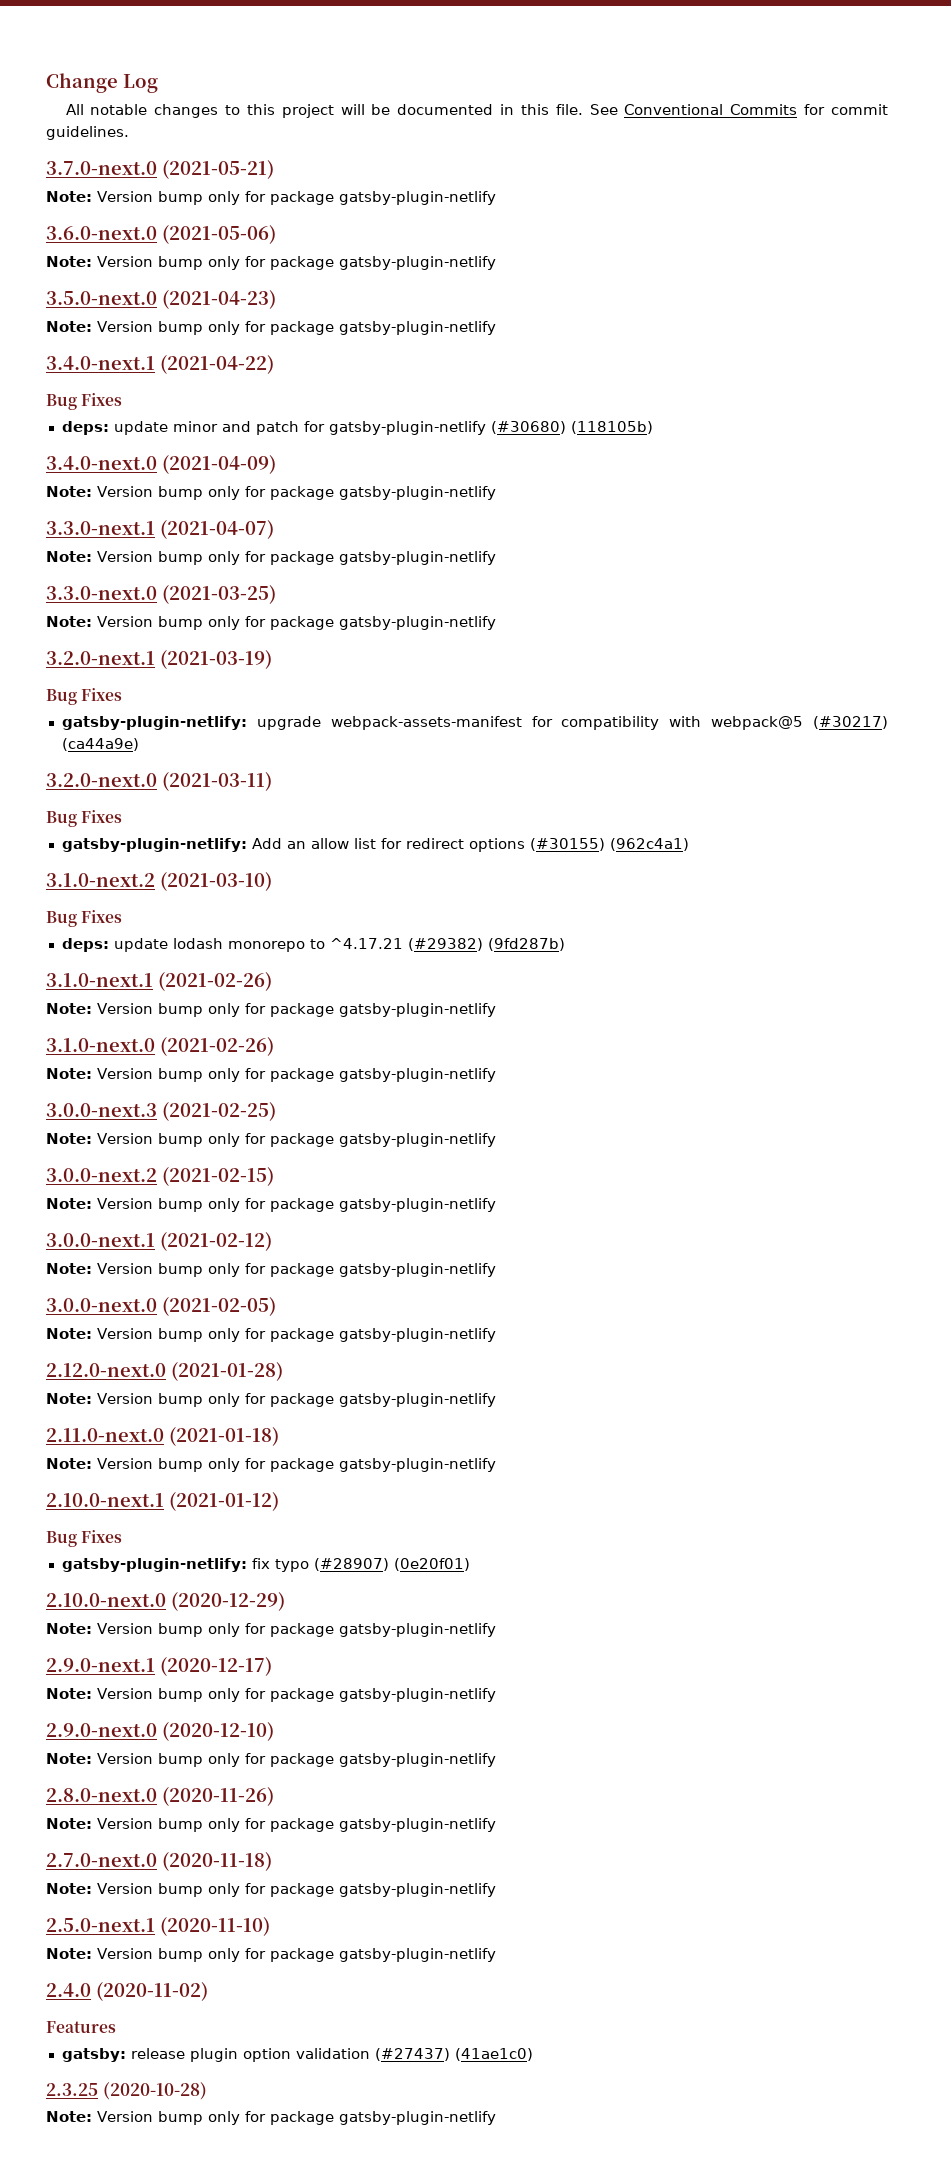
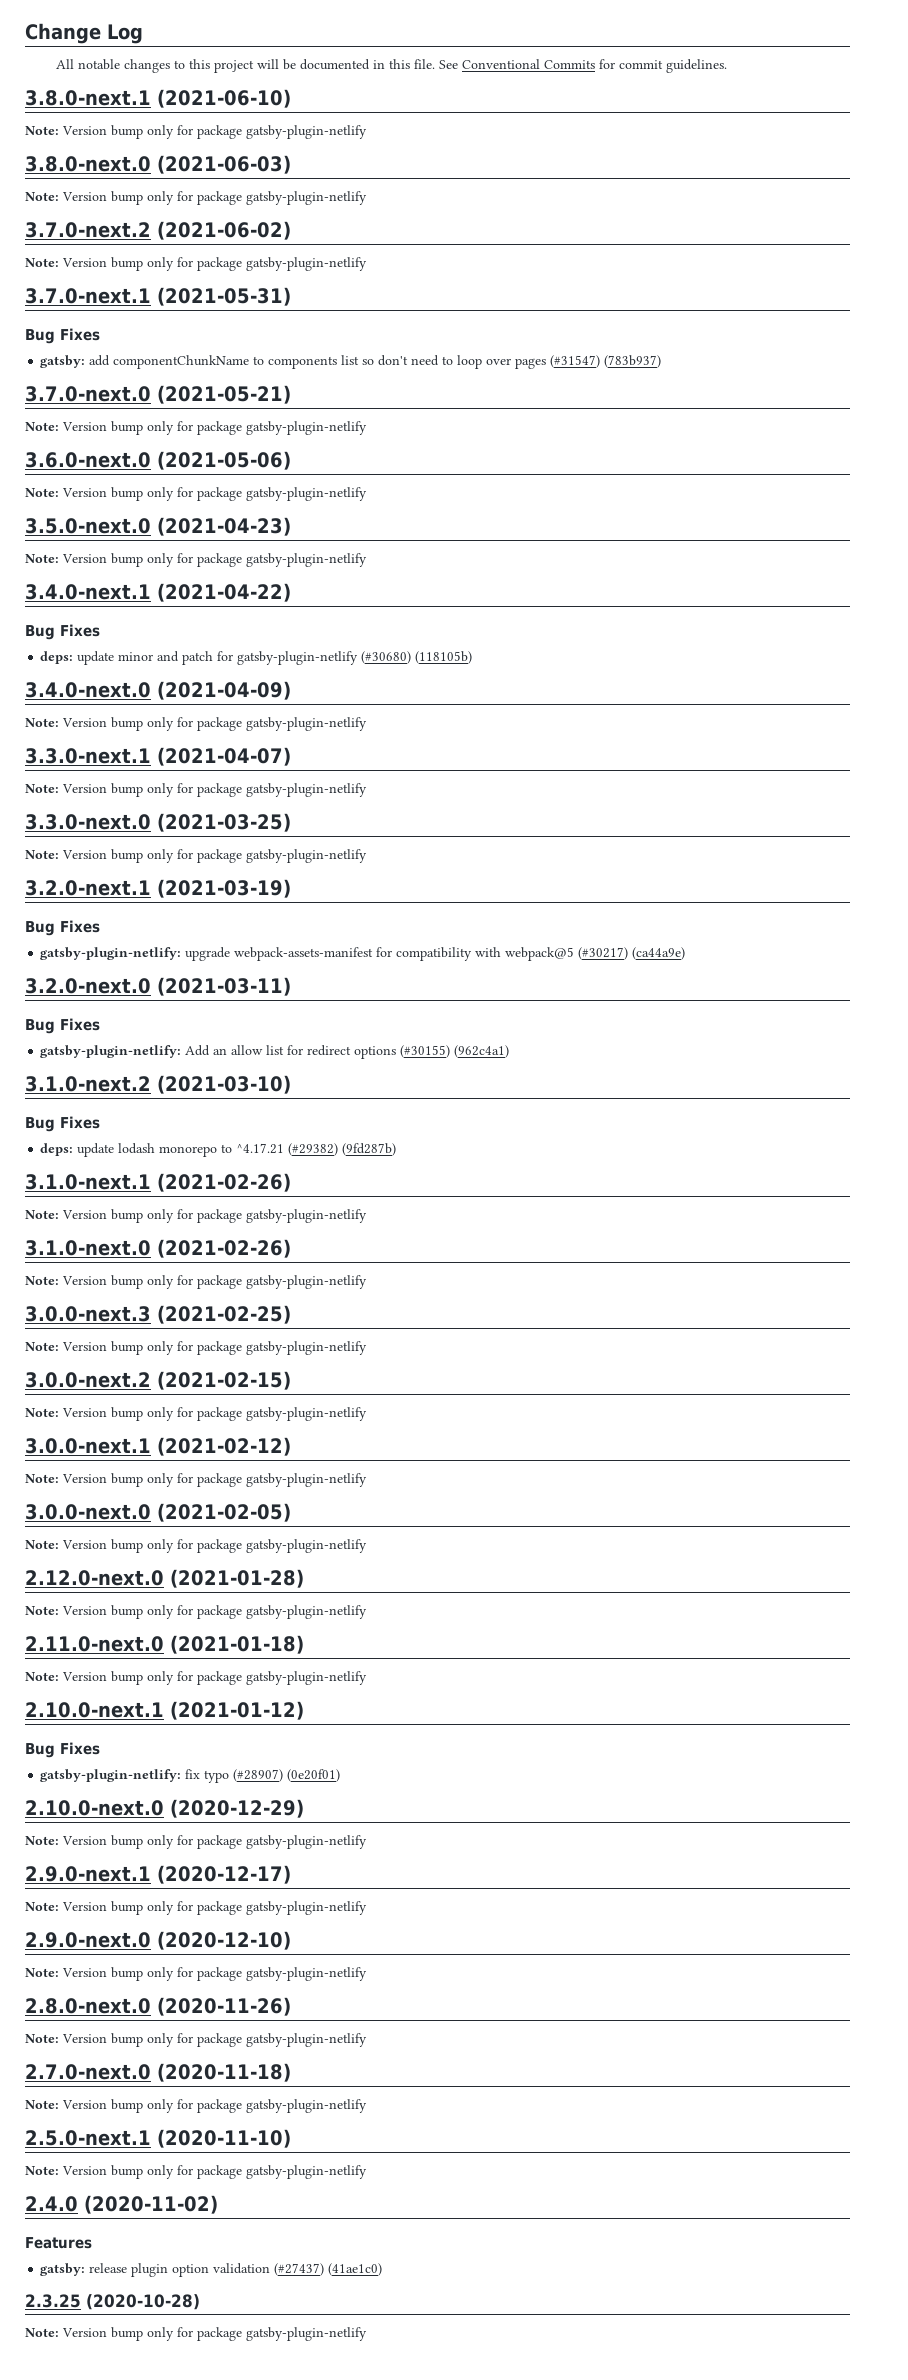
(129, 133) none -> [25,89,291,108] [25,125,367,139] [25,155,291,174] [25,191,367,205] [25,221,291,240] [25,257,367,271] [25,287,291,306] [25,328,100,344] [40,355,662,369] // 3.8.0-next.1 (2021-06-10) // Note: Version bump only for package gatsby-plugin-netlify // 3.8.0-next.0 (2021-06-03) // Note: Version bump only for package gatsby-plugin-netlify // 3.7.0-next.2 (2021-06-02) // Note: Version bump only for package gatsby-plugin-netlify // 3.7.0-next.1 (2021-05-31) // Bug Fixes // gatsby: add componentChunkName to components list so don't need to loop over pages (#31547) (783b937)

